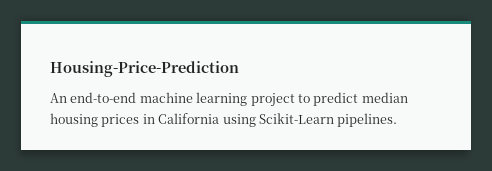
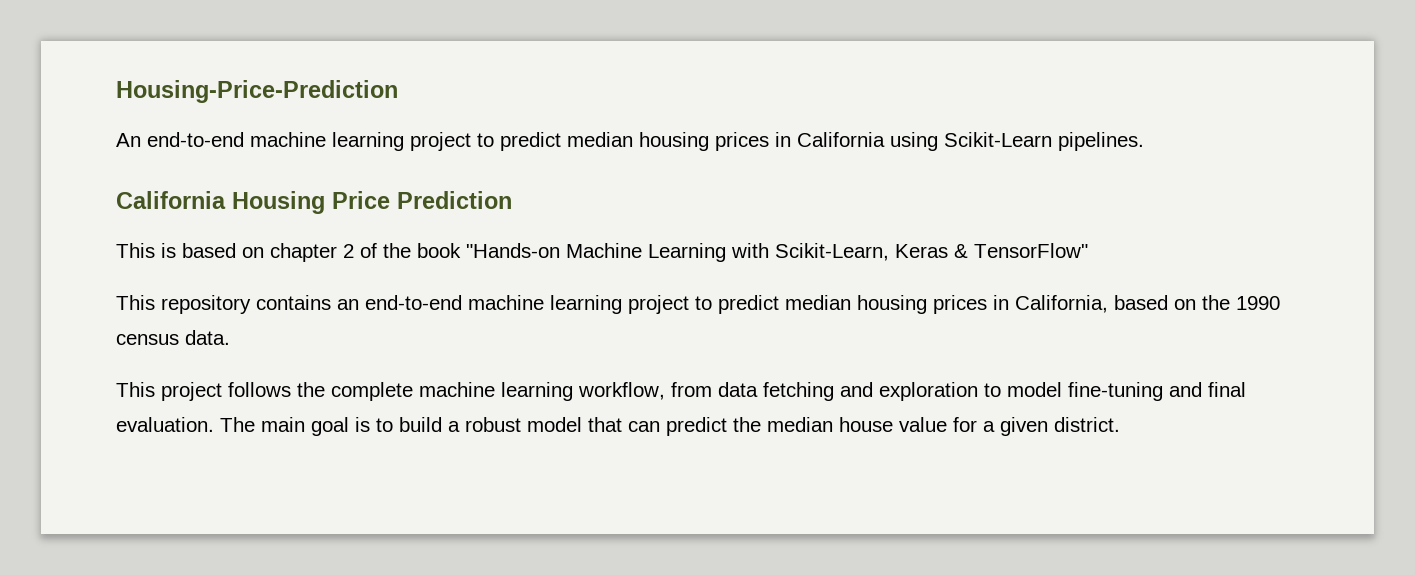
(398, 120) none -> [116,191,512,214] [116,243,1088,262] [116,295,1280,314] [116,330,230,345] [116,382,1246,401] [116,417,1120,436] // California Housing Price Prediction // This is based on chapter 2 of the book "Hands-on Machine Learning with Scikit-Learn, Keras & TensorFlow" // This repository contains an end-to-end machine learning project to predict median housing prices in California, based on the 1990 census data. // This project follows the complete machine learning workflow, from data fetching and exploration to model fine-tuning and final evaluation. The main goal is to build a robust model that can predict the median house value for a given district.

